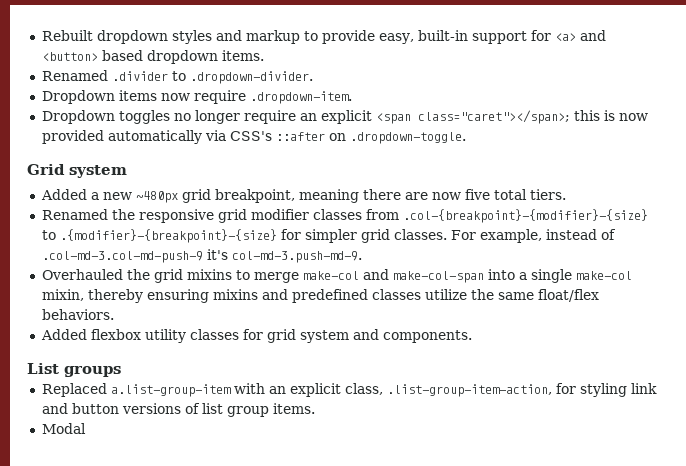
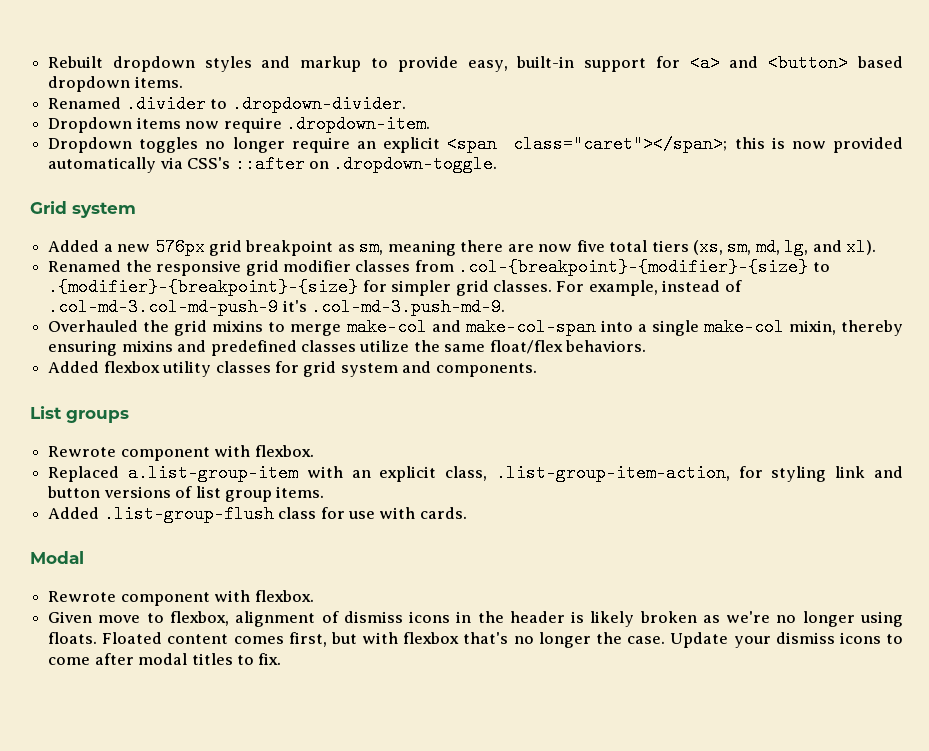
[135,189,295,203] ~480px grid breakpoint, -> [154,238,384,256] 576px grid breakpoint as sm,
[529,189,566,200] tiers. -> [651,238,877,256] tiers (xs, sm, md, lg, and xl).
[231,251,362,263] col-md-3.push-md-9. -> [311,298,506,316] .col-md-3.push-md-9.
(121, 371) none -> [48,445,314,461] // Rewrote component with flexbox.
[41,423,86,434] Modal -> [48,505,467,523] [30,551,84,564] [48,590,314,606] [48,611,904,627] [48,632,903,648] [48,653,282,665] Added .list-group-flush class for use with cards. // Modal // Rewrote component with flexbox. // Given move to flexbox, alignment of dismiss icons in the header is likely broken as we're no longer using floats. Floated content comes first, but with flexbox that's no longer the case. Update your dismiss icons to come after modal titles to fix.

